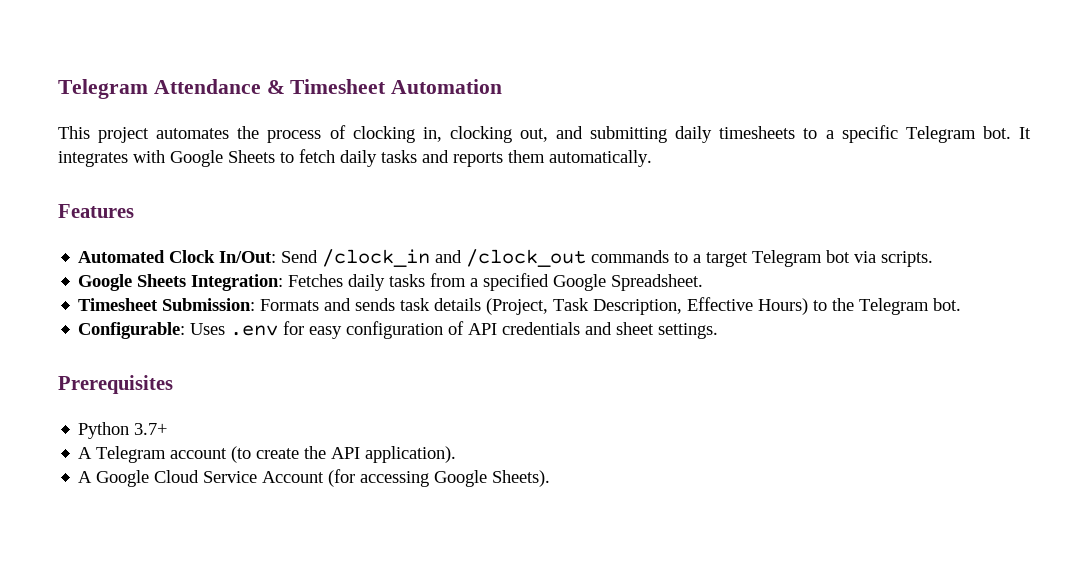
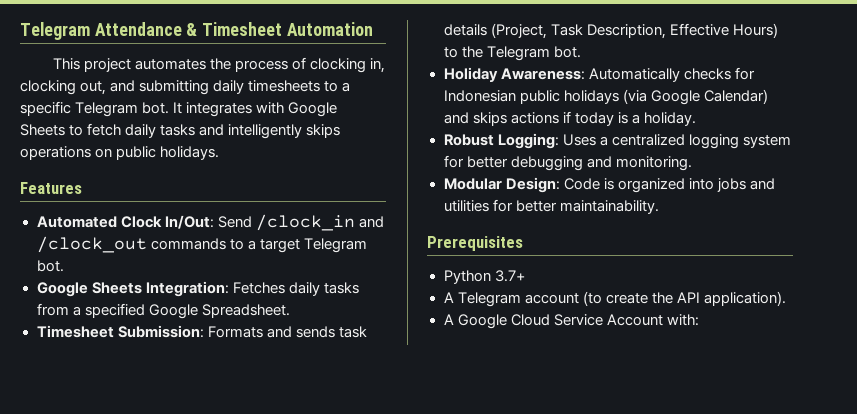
[453,150,652,167] reports them automatically. -> [228,124,341,139] [20,146,220,160] intelligently skips operations on public holidays.
[826,250,934,267] bot via scripts. -> [36,260,64,272] bot.
[78,321,719,339] Configurable: Uses .env for easy configuration of API credentials and sheet settings. -> [443,67,755,82] [443,89,768,105] [443,111,696,126] [443,133,791,149] [443,155,692,171] [443,177,775,193] [443,199,659,214] Holiday Awareness: Automatically checks for Indonesian public holidays (via Google Calendar) and skips actions if today is a holiday. // Robust Logging: Uses a centralized logging system for better debugging and monitoring. // Modular Design: Code is organized into jobs and utilities for better maintainability.
[328,469,551,487] (for accessing Google Sheets). -> [666,314,699,326] with:

